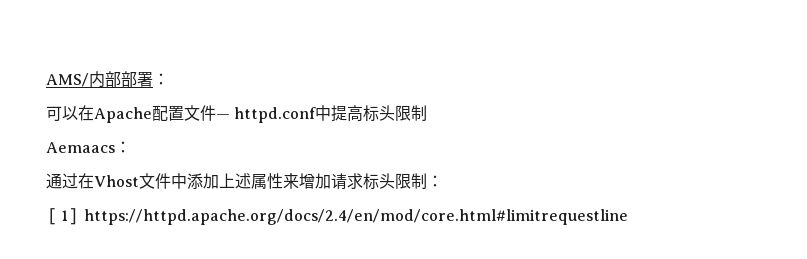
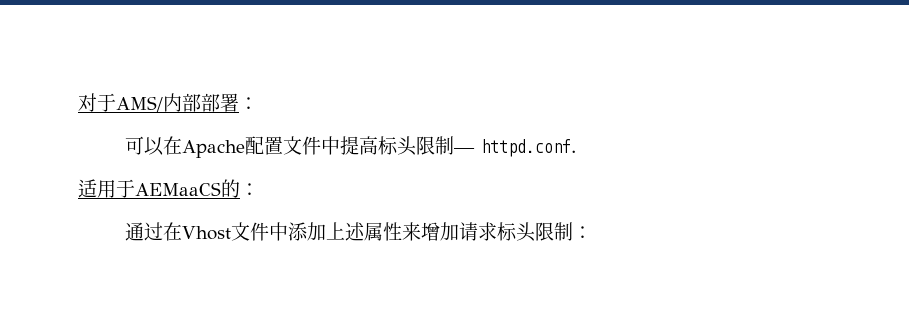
(46, 80) none -> [78,93,116,112] 对于
[216,107,317,123] — httpd.conf -> (322, 145) none
[46,142,115,153] // Aemaacs -> [454,139,577,157] [78,179,240,198] — httpd.conf. // 适用于AEMaaCS的
[46,208,628,225] // [ 1] https://httpd.apache.org/docs/2.4/en/mod/core.html#limitrequestline -> (593, 232) none

